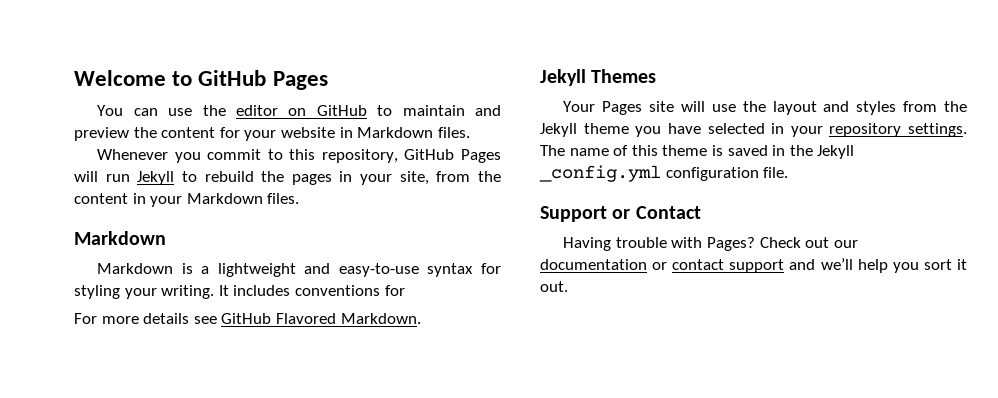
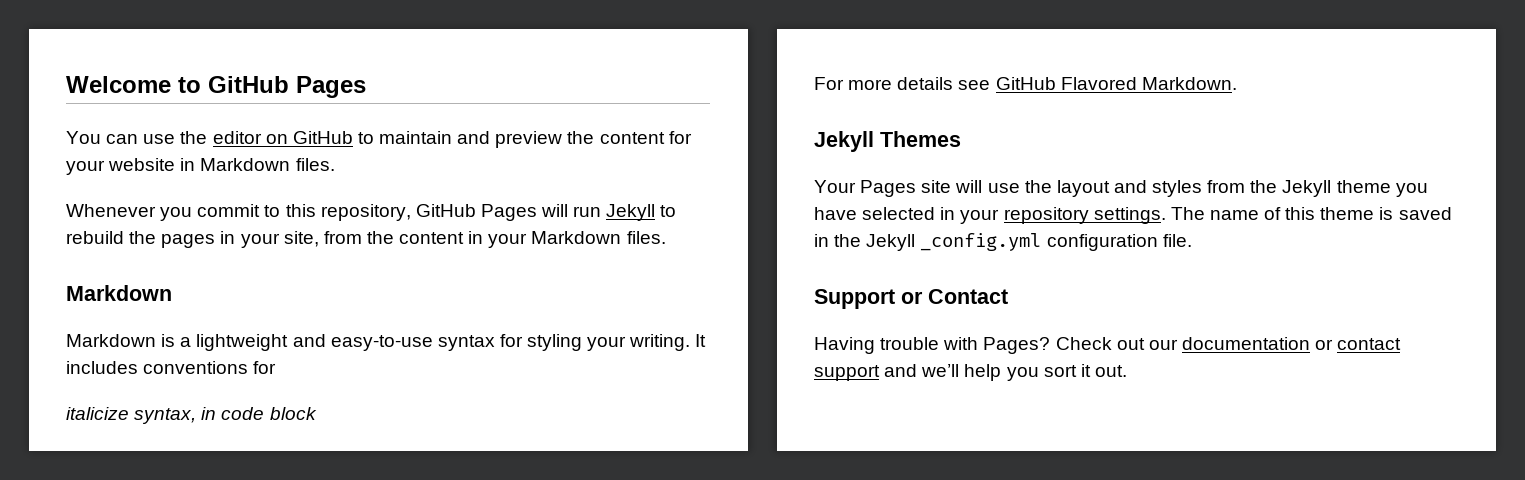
(405, 290) none -> [66,407,317,424] // italicize syntax, in code block

